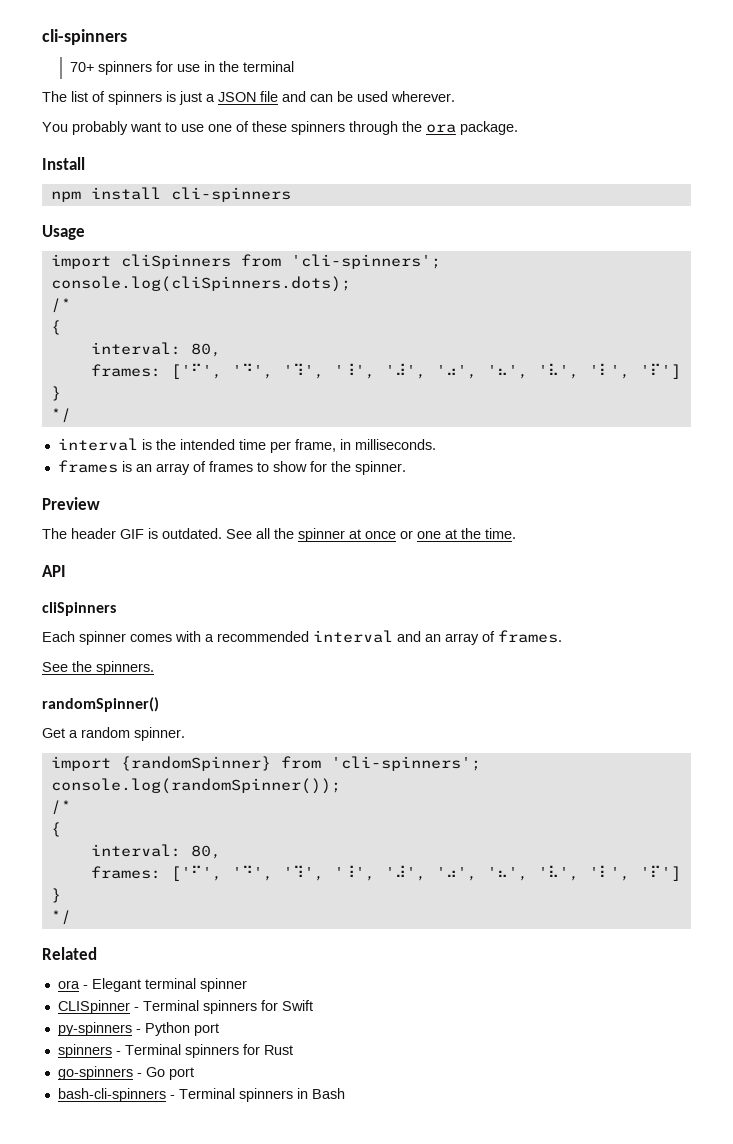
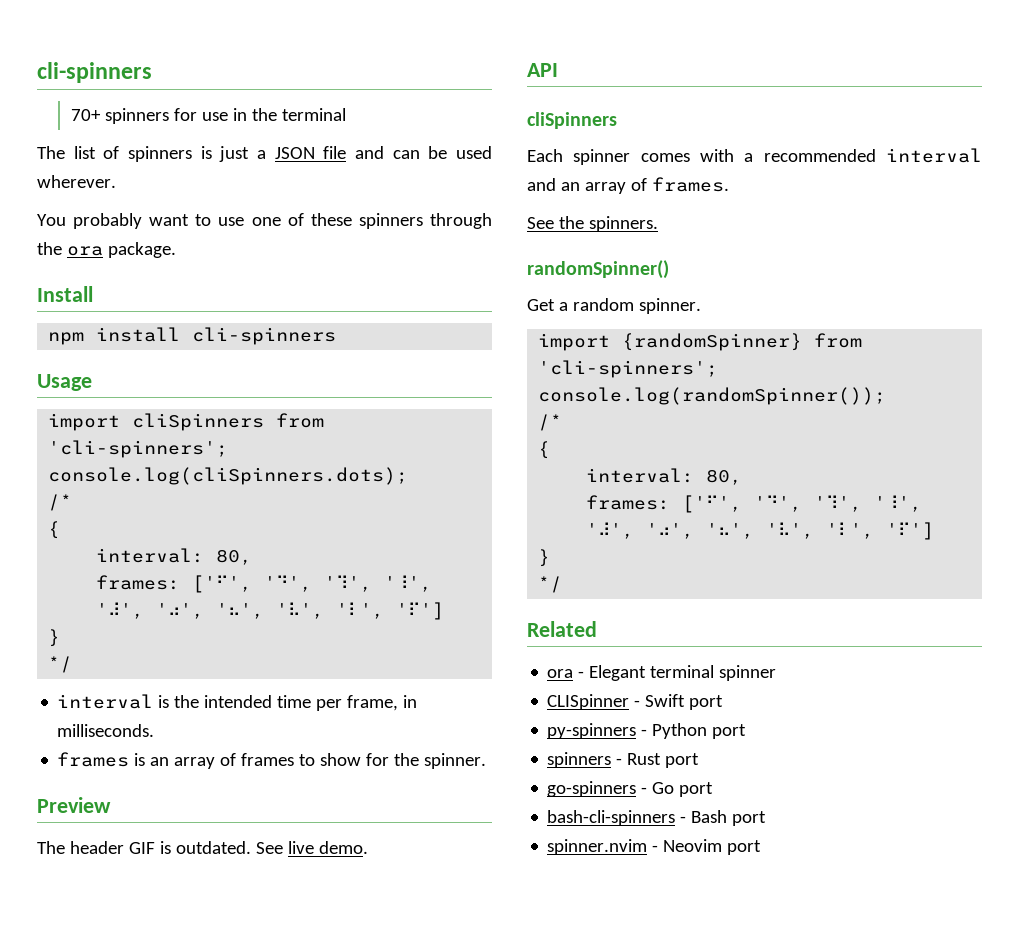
[256,528,516,542] all the spinner at once or one at the time. -> [287,841,368,854] live demo.
[142,1000,278,1014] Terminal spinners for -> (641, 703) none
(313, 1005) none -> [689,695,724,710] port
[124,1044,260,1058] Terminal spinners for -> (623, 761) none
(293, 1050) none -> [665,753,700,768] port
[178,1088,345,1102] Terminal spinners in Bash -> [691,810,767,826] [547,839,762,855] Bash port // spinner.nvim - Neovim port

